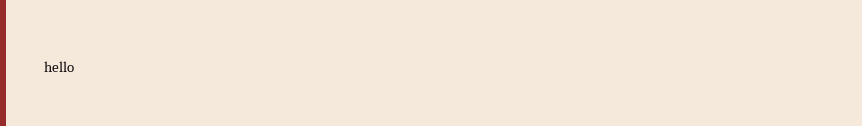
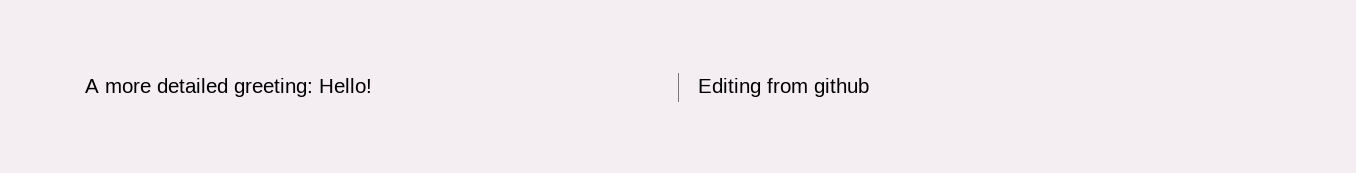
[44,61,74,72] hello -> [85,78,372,97] [698,78,869,97] A more detailed greeting: Hello! // Editing from github

